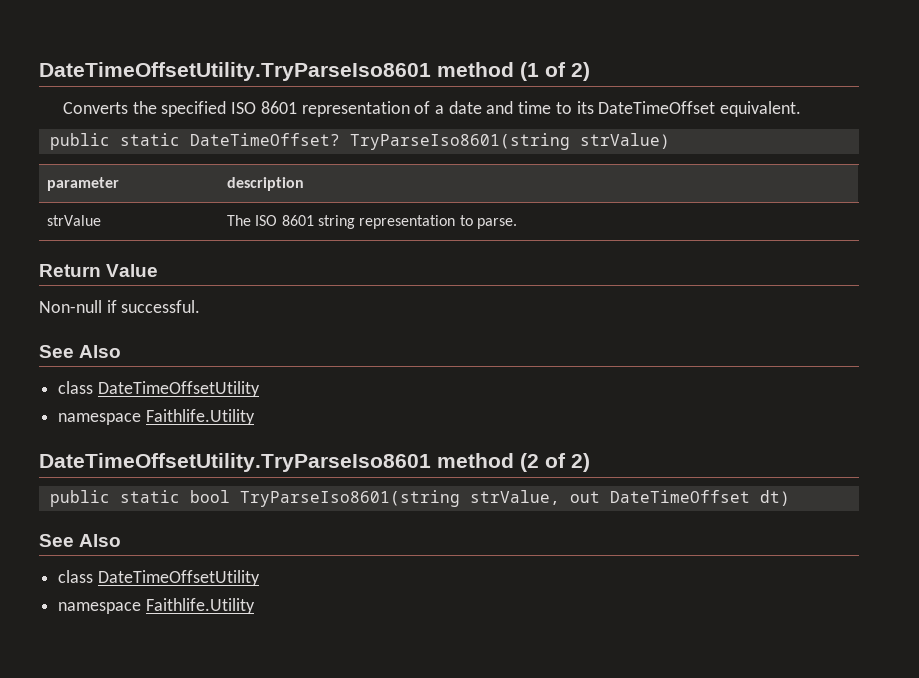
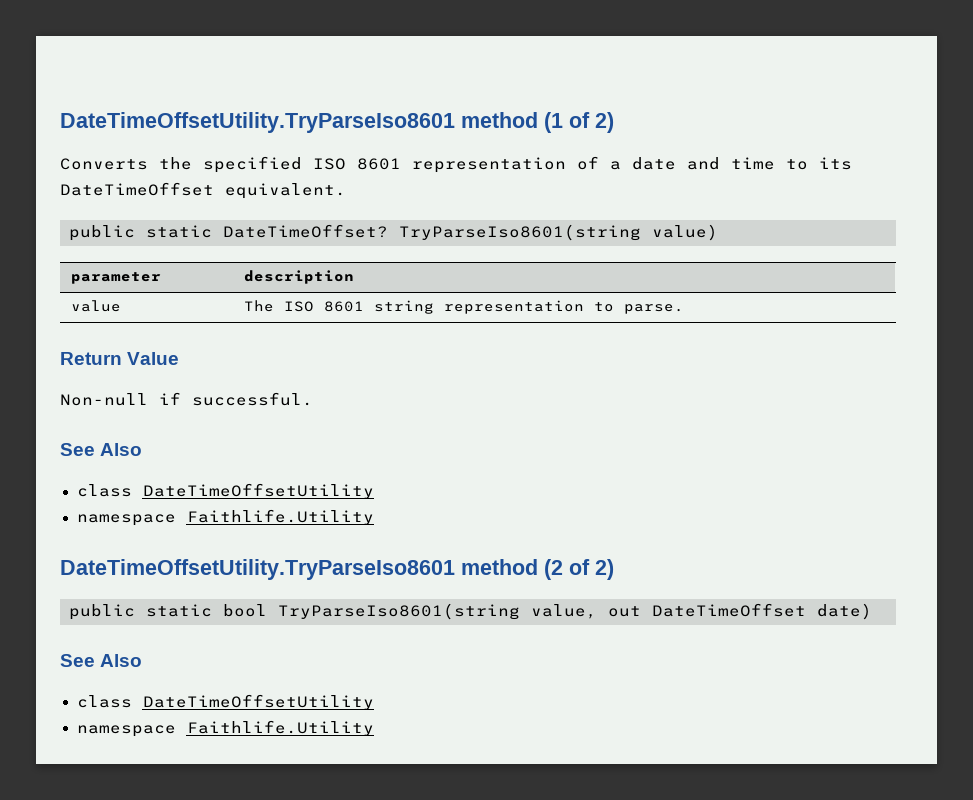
[579,133,670,149] strValue) -> [652,224,718,241] value)
[47,215,102,226] strValue -> [71,300,122,312] value
[469,490,560,505] strValue, -> [531,604,597,619] value,
[759,490,790,506] dt) -> [817,603,872,620] date)

